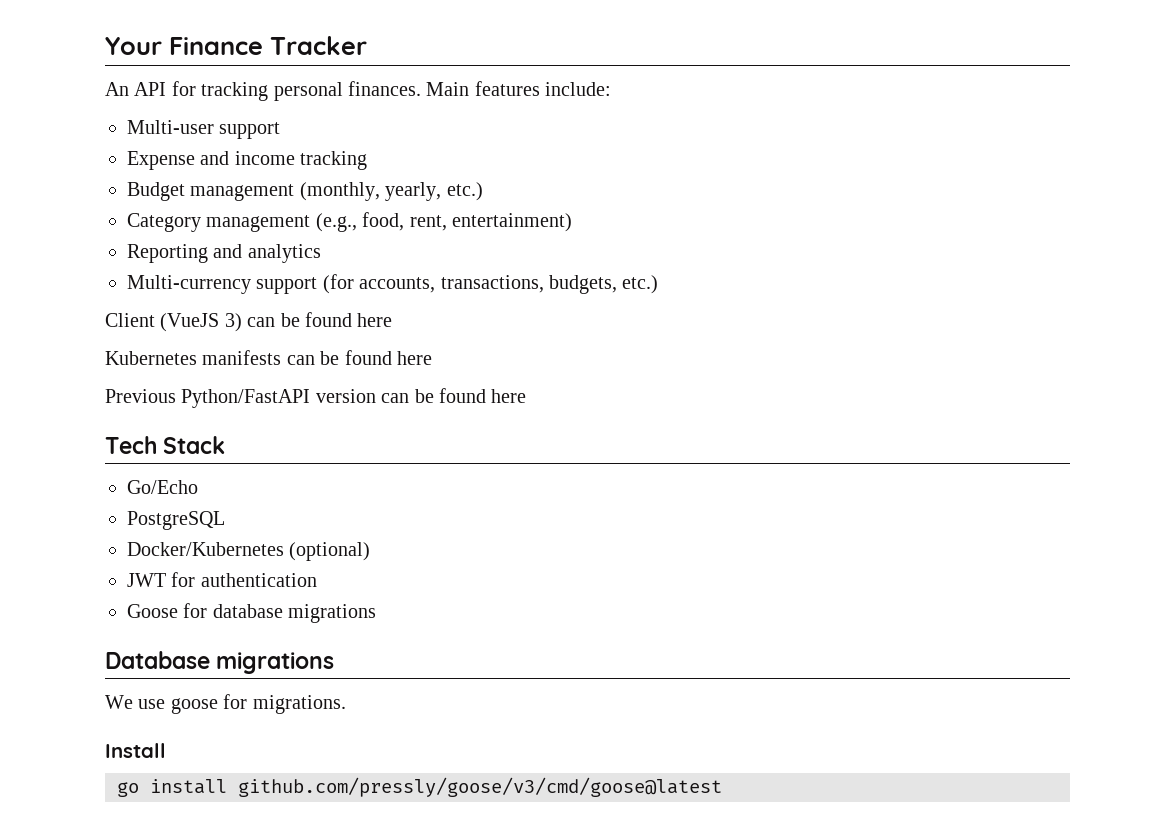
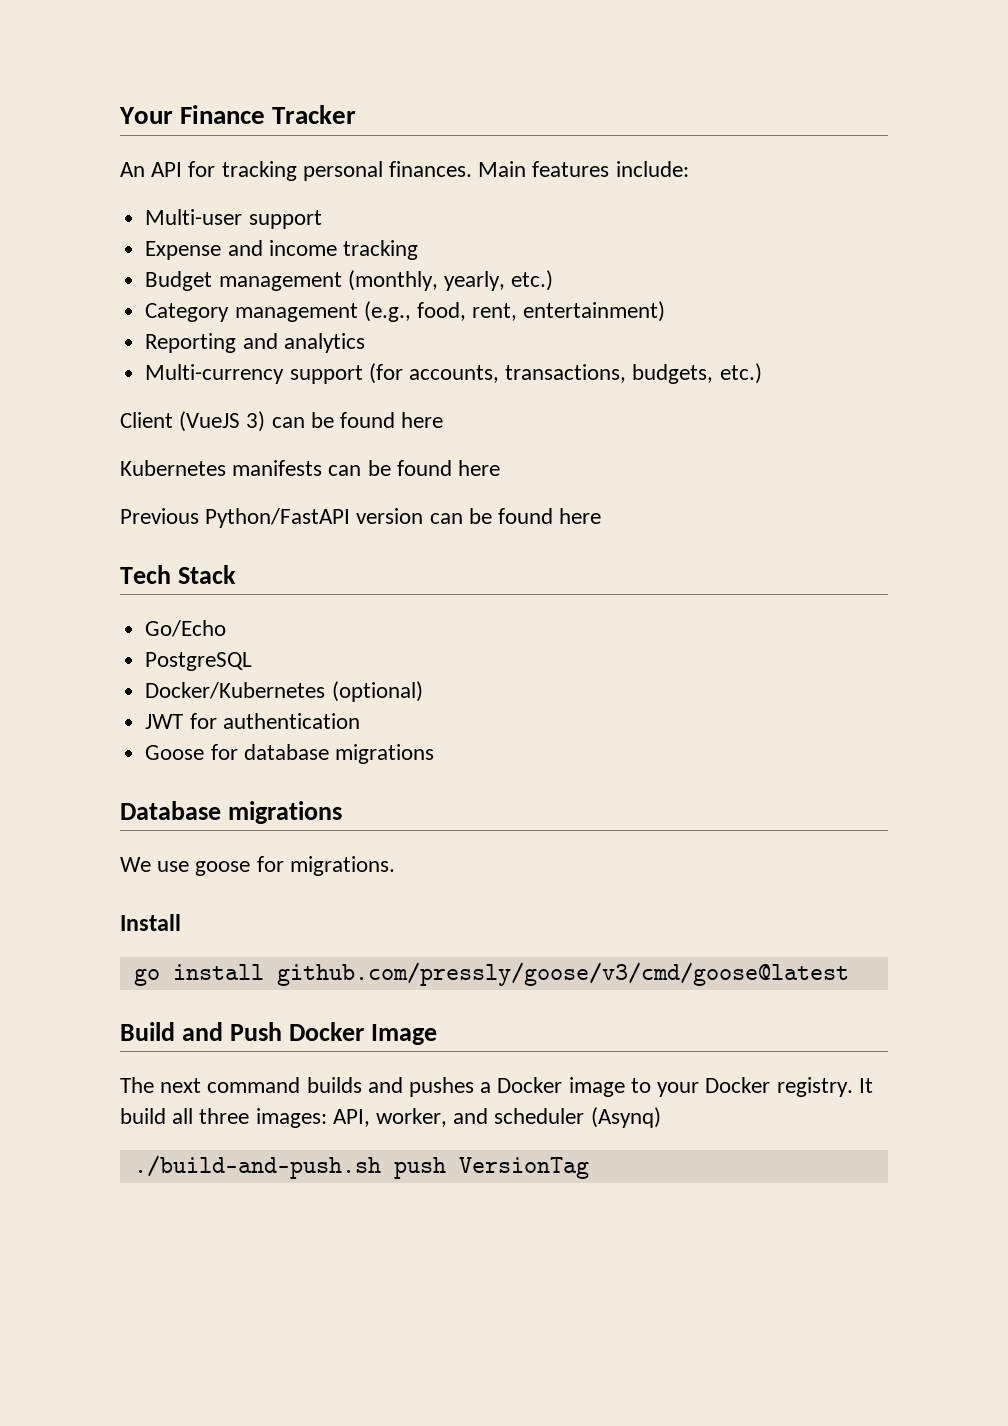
(722, 787) none -> [120,1022,437,1045] [120,1077,873,1097] [120,1107,661,1128] [133,1155,589,1179] // Build and Push Docker Image // The next command builds and pushes a Docker image to your Docker registry. It build all three images: API, worker, and scheduler (Asynq) // ./build-and-push.sh push VersionTag

